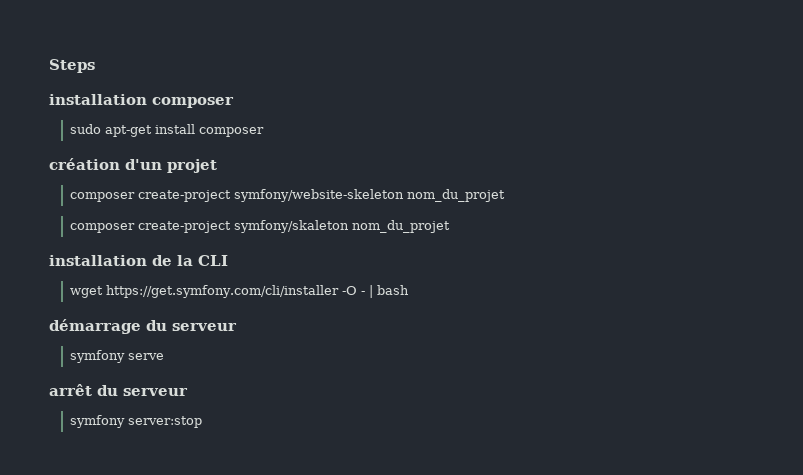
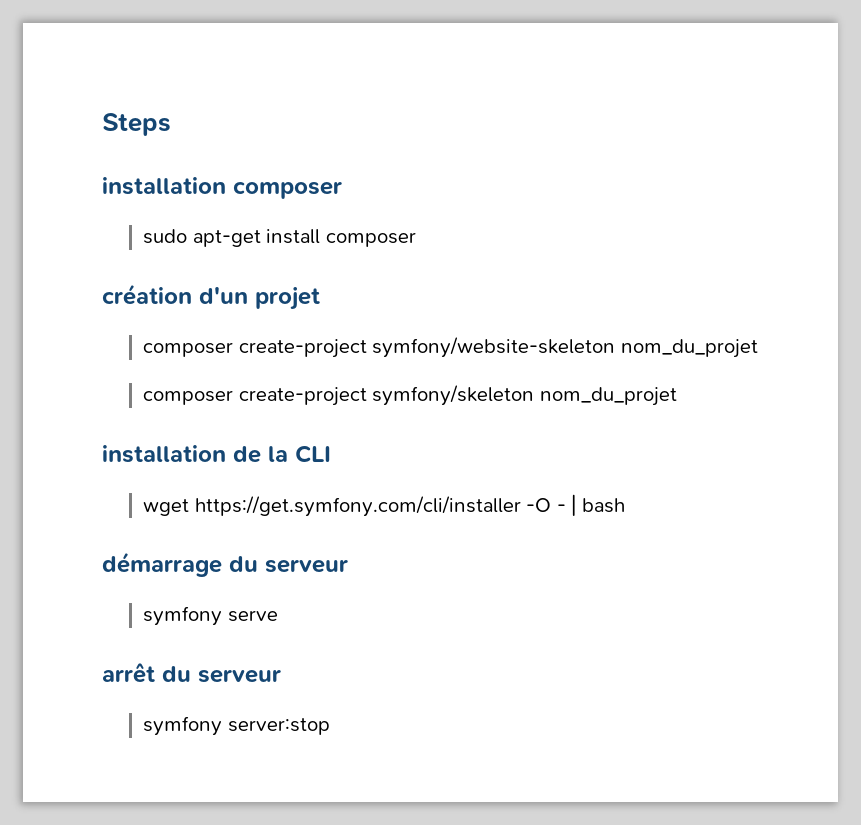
[234,220,350,233] symfony/skaleton -> [372,385,535,406] symfony/skeleton

